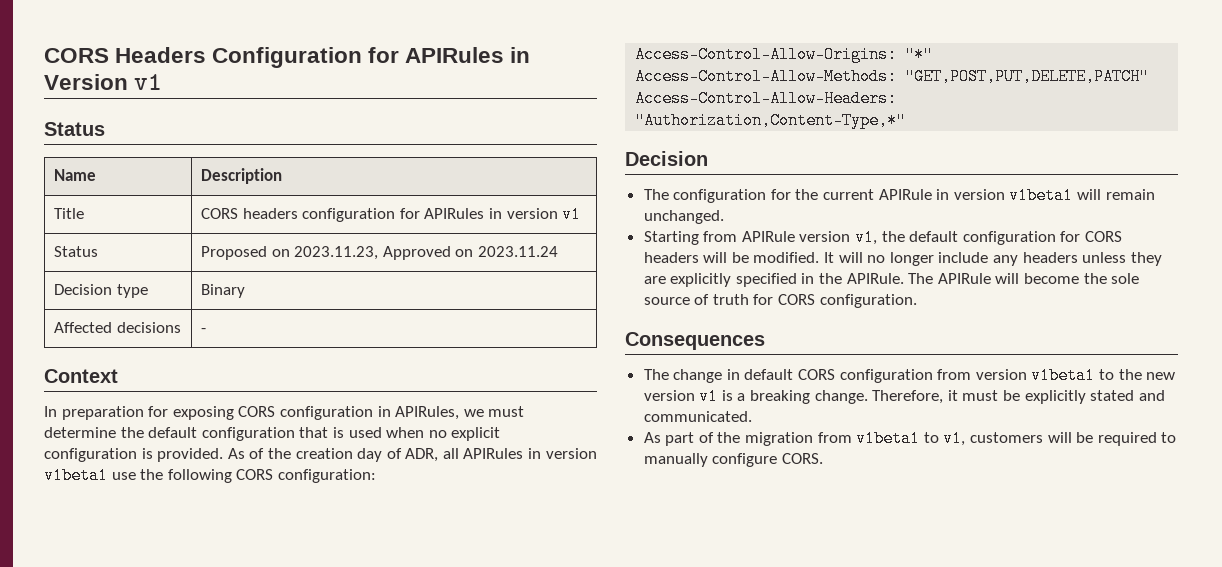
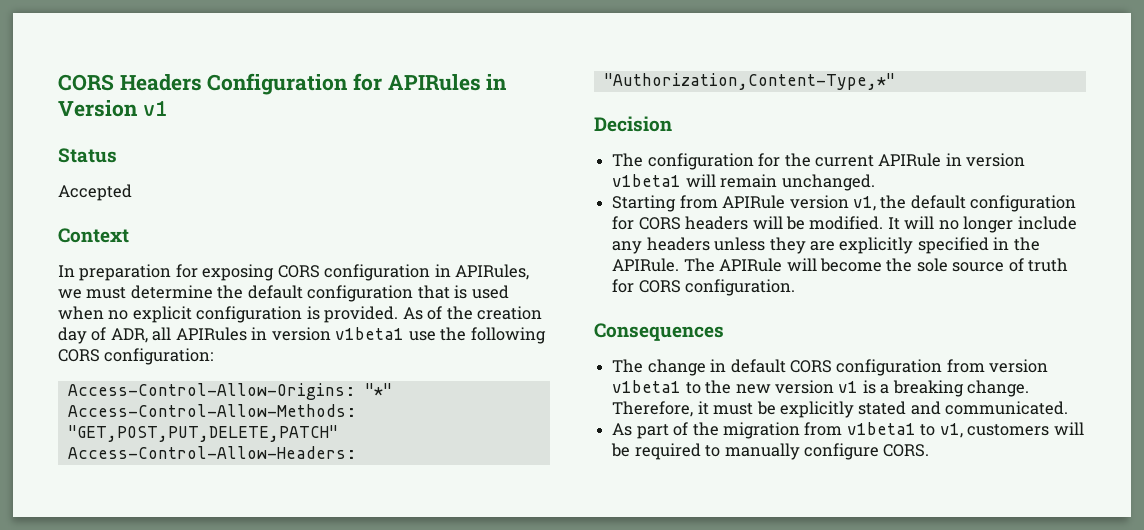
[54,169,97,181] [201,168,283,184] [54,208,85,219] [201,206,582,223] [54,246,99,257] [201,246,559,260] [54,284,148,298] [201,284,246,298] [54,322,181,333] [201,328,207,333] // Name | Description // Title | CORS headers configuration for APIRules in version v1 // Status | Proposed on 2023.11.23, Approved on 2023.11.24 // Decision type | Binary // Affected decisions | - -> [58,184,132,201] // Accepted

